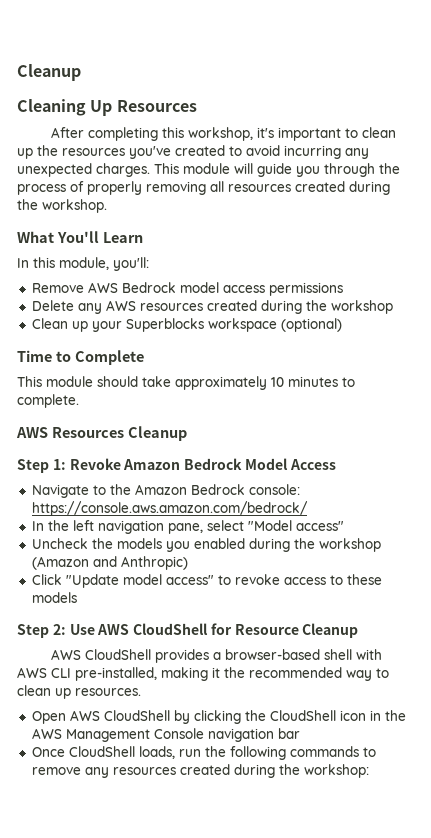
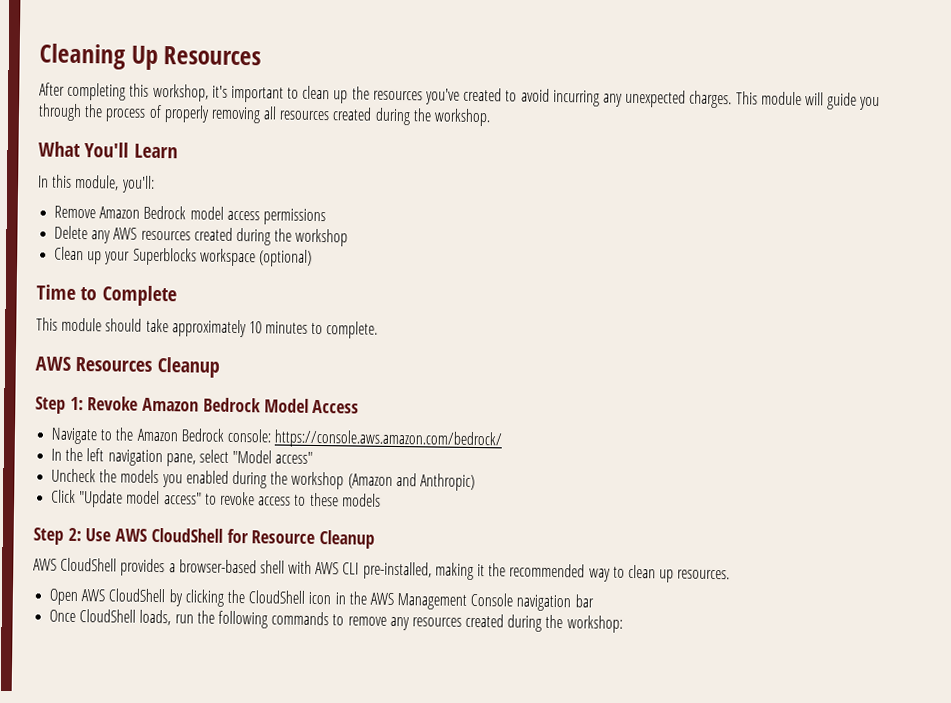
[17,64,81,81] Cleanup // -> (39, 56) none
[87,282,118,293] AWS -> [99,206,141,219] Amazon

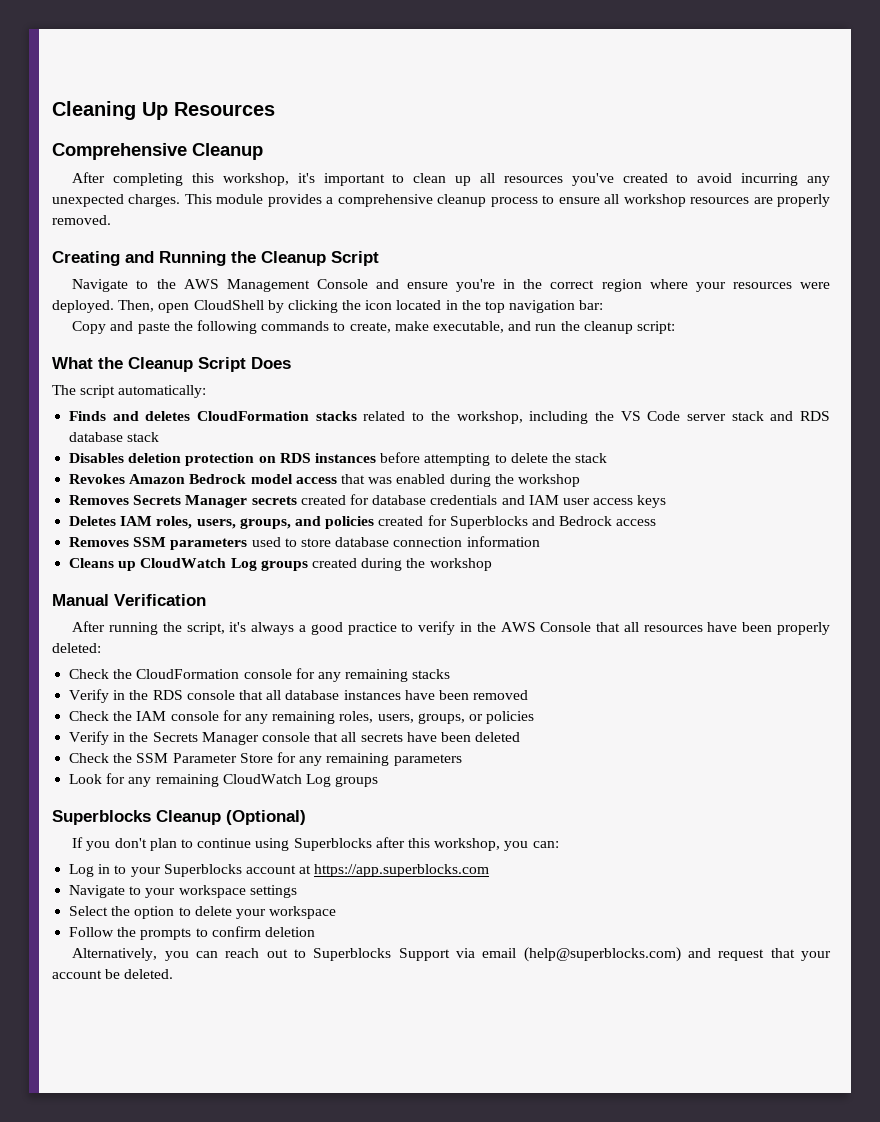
(262, 56) none -> [52,143,263,160] // Comprehensive Cleanup
[351,86,370,100] the -> [480,173,496,183] all
[804,92,881,111] [38,103,492,127] [38,141,178,159] [38,174,155,193] [54,205,326,226] [54,225,349,247] [54,246,312,267] [36,284,177,307] [36,317,379,339] [35,356,220,378] [35,396,360,414] [51,427,503,450] [51,447,314,467] [51,468,475,491] [51,489,381,508] [33,527,376,549] [33,557,731,583] [49,588,594,612] [49,609,623,633] will guide you through the process of properly removing all resources created during the workshop. // What You'll Learn // In this module, you'll: // Remove Amazon Bedrock model access permissions // Delete any AWS resources created during the workshop // Clean up your Superblocks workspace (optional) // Time to Complete // This module should take approximately 10 minutes to complete. // AWS Resources Cleanup // Step 1: Revoke Amazon Bedrock Model Access // Navigate to the Amazon Bedrock console: https://console.aws.amazon.com/bedrock/ // In the left navigation pane, select "Model access" // Uncheck the models you enabled during the workshop (Amazon and Anthropic) // Click "Update model access" to revoke access to these models // Step 2: Use AWS CloudShell for Resource Cleanup // AWS CloudShell provides a browser-based shell with AWS CLI pre-installed, making it the recommended way to clean up resources. // Open AWS CloudShell by clicking the CloudShell icon in the AWS Management Console navigation bar // Once CloudShell loads, run the following commands to remove any resources created during the workshop: -> [267,194,831,207] [52,215,111,225] [52,251,379,266] [72,279,831,292] [52,300,604,313] [72,320,675,334] [52,357,291,372] [52,385,207,398] [69,411,831,424] [69,432,160,442] [69,452,608,466] [69,474,580,487] [69,494,667,508] [69,515,657,529] [69,536,540,550] [69,558,492,571] [52,594,206,606] [72,621,831,635] [52,643,101,653] [69,668,451,682] [69,689,529,703] [69,710,535,724] [69,731,521,745] [69,752,462,766] [69,773,379,787] [52,810,306,825] [72,837,559,851] [69,864,490,877] [69,885,297,898] [69,906,337,919] [69,926,315,940] [72,947,832,962] [52,969,174,979] provides a comprehensive cleanup process to ensure all workshop resources are properly removed. // Creating and Running the Cleanup Script // Navigate to the AWS Management Console and ensure you're in the correct region where your resources were deployed. Then, open CloudShell by clicking the icon located in the top navigation bar: // Copy and paste the following commands to create, make executable, and run the cleanup script: // What the Cleanup Script Does // The script automatically: // Finds and deletes CloudFormation stacks related to the workshop, including the VS Code server stack and RDS database stack // Disables deletion protection on RDS instances before attempting to delete the stack // Revokes Amazon Bedrock model access that was enabled during the workshop // Removes Secrets Manager secrets created for database credentials and IAM user access keys // Deletes IAM roles, users, groups, and policies created for Superblocks and Bedrock access // Removes SSM parameters used to store database connection information // Cleans up CloudWatch Log groups created during the workshop // Manual Verification // After running the script, it's always a good practice to verify in the AWS Console that all resources have been properly deleted: // Check the CloudFormation console for any remaining stacks // Verify in the RDS console that all database instances have been removed // Check the IAM console for any remaining roles, users, groups, or policies // Verify in the Secrets Manager console that all secrets have been deleted // Check the SSM Parameter Store for any remaining parameters // Look for any remaining CloudWatch Log groups // Superblocks Cleanup (Optional) // If you don't plan to continue using Superblocks after this workshop, you can: // Log in to your Superblocks account at https://app.superblocks.com // Navigate to your workspace settings // Select the option to delete your workspace // Follow the prompts to confirm deletion // Alternatively, you can reach out to Superblocks Support via email (help@superblocks.com) and request that your account be deleted.

